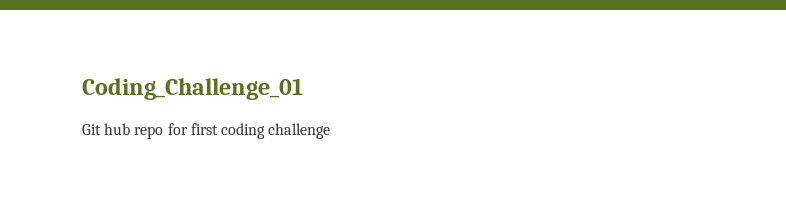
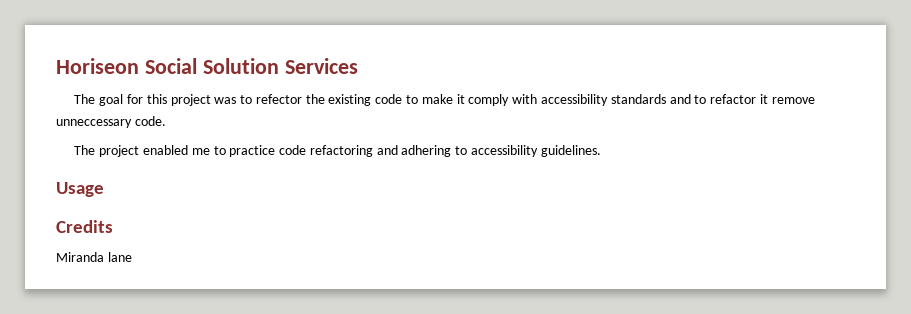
[82,78,303,100] [82,123,331,139] Coding_Challenge_01 // Git hub repo for first coding challenge -> [56,58,358,74] [74,94,815,106] [56,116,166,128] [74,145,601,157] [56,182,104,197] [56,220,113,233] [56,252,132,262] Horiseon Social Solution Services // The goal for this project was to refector the existing code to make it comply with accessibility standards and to refactor it remove unneccessary code. // The project enabled me to practice code refactoring and adhering to accessibility guidelines. // Usage // Credits // Miranda lane

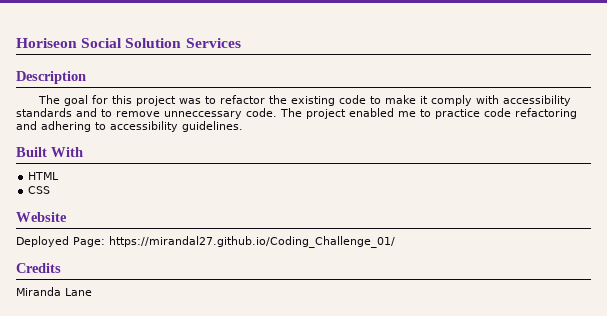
(358, 66) none -> [16,71,86,84] // Description
[255,94,302,104] refector -> [220,95,266,104] refactor
[710,94,768,104] refactor it -> (112, 113) none
(166, 121) // -> (277, 112) none
[56,182,104,197] Usage -> [16,147,83,157] [28,172,60,180] [28,186,51,194] [16,212,67,222] [16,236,395,248] Built With // HTML // CSS // Website // Deployed Page: https://mirandal27.github.io/Coding_Challenge_01/
[107,252,132,262] lane -> [65,288,92,296] Lane

